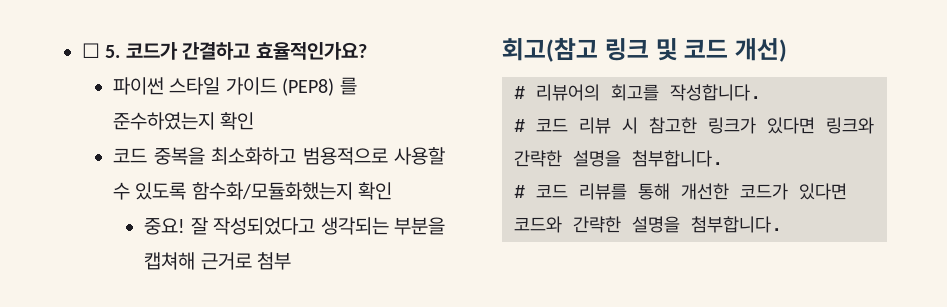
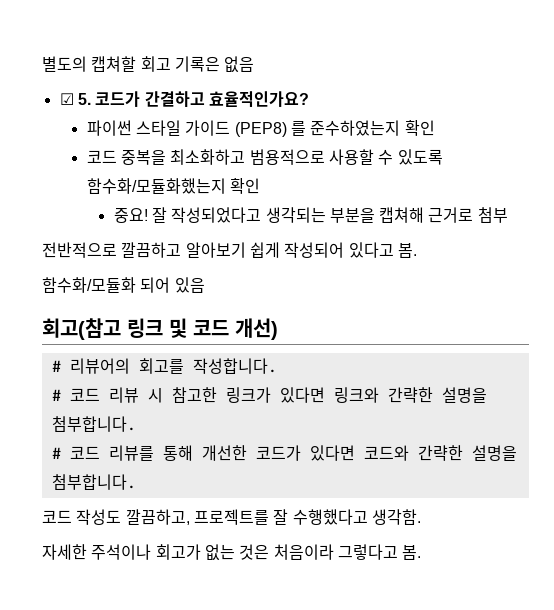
[82,43,100,58] ☐ -> [42,56,255,73] [59,93,74,105] 별도의 캡쳐할 회고 기록은 없음 // ☑
(291, 261) none -> [42,242,417,258] [42,277,205,293] // 전반적으로 깔끔하고 알아보기 쉽게 작성되어 있다고 봄. // 함수화/모듈화 되어 있음
(782, 224) none -> [42,509,421,525] [42,544,422,561] // 코드 작성도 깔끔하고, 프로젝트를 잘 수행했다고 생각함. // 자세한 주석이나 회고가 없는 것은 처음이라 그렇다고 봄.

